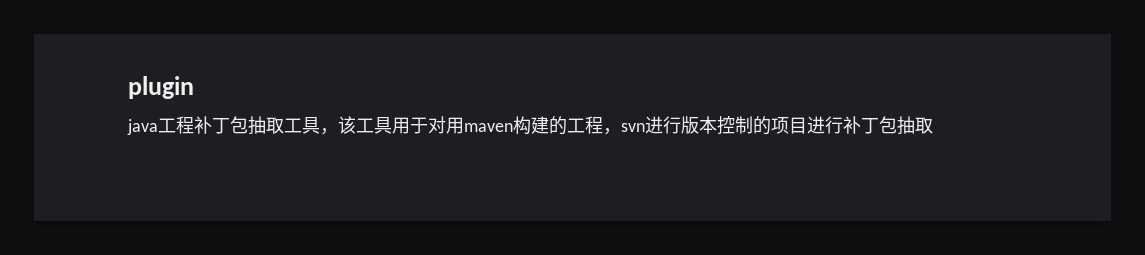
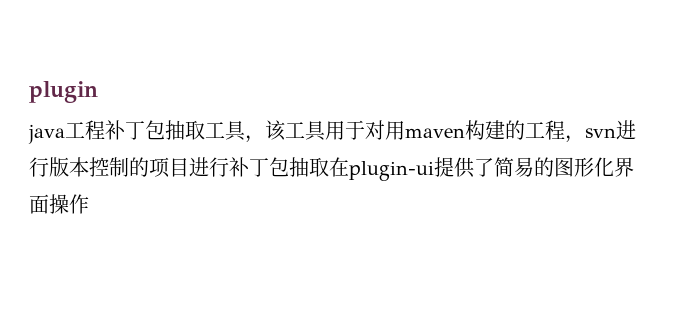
(933, 125) none -> [329,157,634,181] [29,194,89,214] 在plugin-ui提供了简易的图形化界面操作

